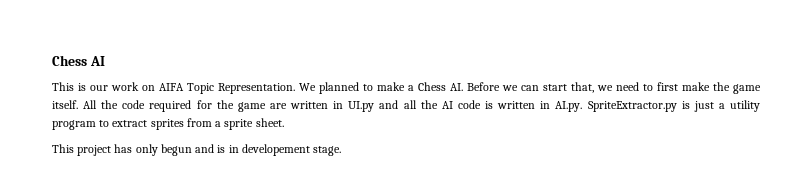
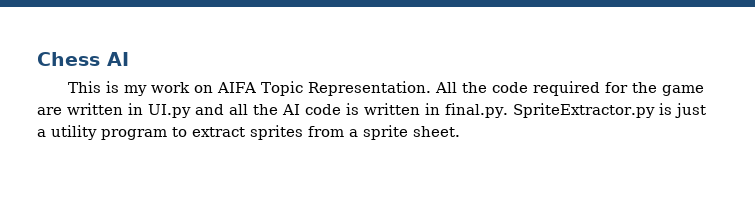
[90,85,108,91] our -> [124,85,148,96] my
[299,82,761,94] [52,100,78,109] We planned to make a Chess AI. Before we can start that, we need to first make the game itself. -> (432, 88) none
[555,101,583,112] AI.py. -> [445,103,508,118] final.py.
[52,144,342,156] // This project has only begun and is in developement stage. -> (460, 131) none

